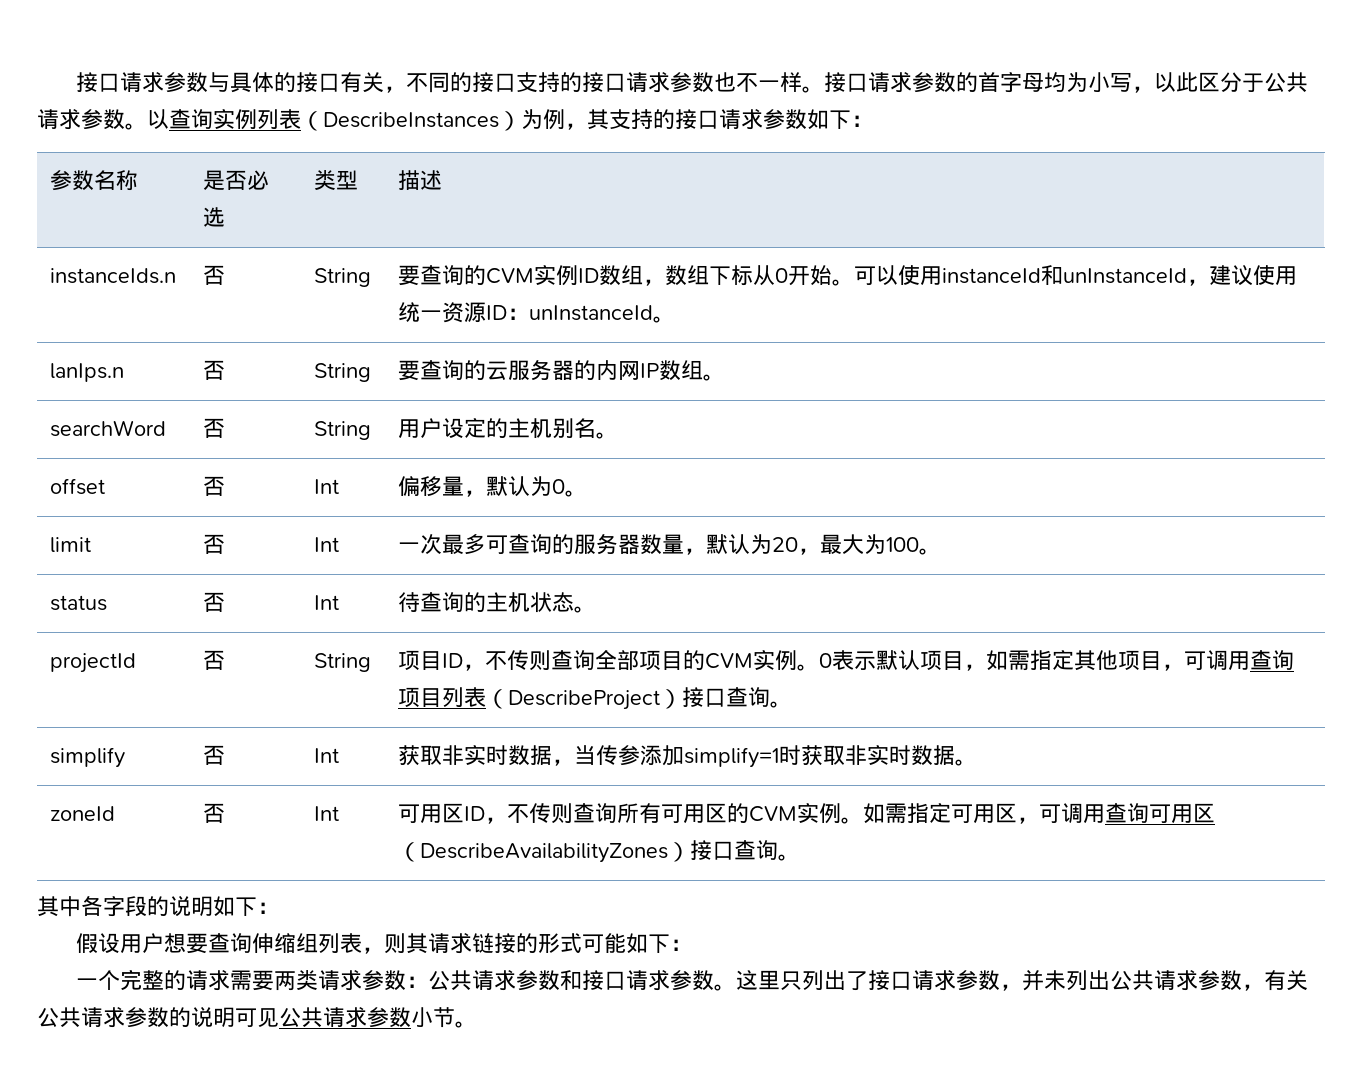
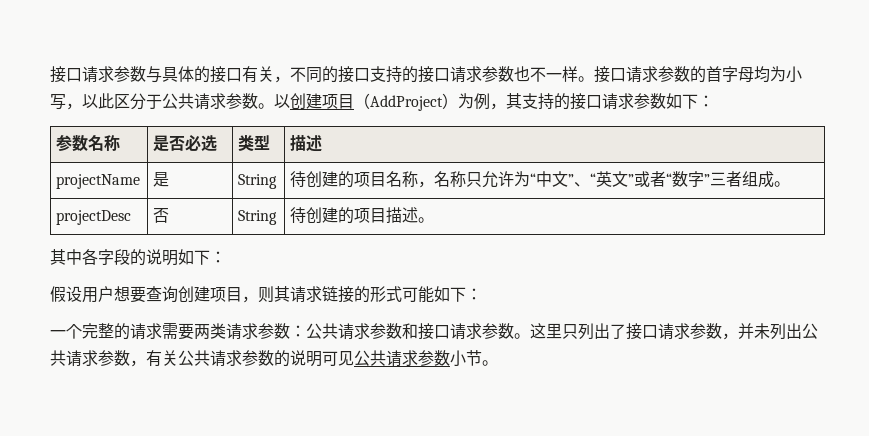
[169,109,499,131] 查询实例列表（DescribeInstances -> [290,93,443,111] 创建项目（AddProject
[50,268,177,284] [203,265,226,285] [314,268,372,287] [398,265,1298,286] [398,302,676,323] [50,363,125,382] [203,360,226,380] [314,363,372,382] [398,360,726,381] [50,420,167,437] [203,418,226,438] [314,421,372,440] [398,418,619,439] [50,478,106,495] [203,476,226,496] [314,479,340,494] [398,476,588,497] [50,537,92,553] [203,534,226,554] [314,537,340,552] [398,534,942,555] [50,595,108,611] [203,592,226,612] [314,595,340,610] [398,592,597,613] [50,653,137,673] [203,650,226,670] [314,653,372,672] [398,650,1295,671] [398,687,793,710] [50,747,126,768] [203,745,226,765] [314,748,340,763] [398,745,978,768] [50,806,116,821] [203,803,226,823] [314,806,340,821] [398,803,1216,824] [398,840,779,863] instanceIds.n | 否 | String | 要查询的CVM实例ID数组，数组下标从0开始。可以使用instanceId和unInstanceId，建议使用统一资源ID：unInstanceId。 // lanIps.n | 否 | String | 要查询的云服务器的内网IP数组。 // searchWord | 否 | String | 用户设定的主机别名。 // offset | 否 | Int | 偏移量，默认为0。 // limit | 否 | Int | 一次最多可查询的服务器数量，默认为20，最大为100。 // status | 否 | Int | 待查询的主机状态。 // projectId | 否 | String | 项目ID，不传则查询全部项目的CVM实例。0表示默认项目，如需指定其他项目，可调用查询项目列表（DescribeProject）接口查询。 // simplify | 否 | Int | 获取非实时数据，当传参添加simplify=1时获取非实时数据。 // zoneId | 否 | Int | 可用区ID，不传则查询所有可用区的CVM实例。如需指定可用区，可调用查询可用区（DescribeAvailabilityZones）接口查询 -> [56,174,141,189] [153,172,170,187] [238,174,278,189] [290,171,791,188] [56,210,132,225] [153,208,170,223] [238,210,278,225] [290,207,419,224] projectName | 是 | String | 待创建的项目名称，名称只允许为“中文”、“英文”或者“数字”三者组成。 // projectDesc | 否 | String | 待创建的项目描述
[251,933,362,953] 伸缩组列表 -> [178,286,242,303] 创建项目

